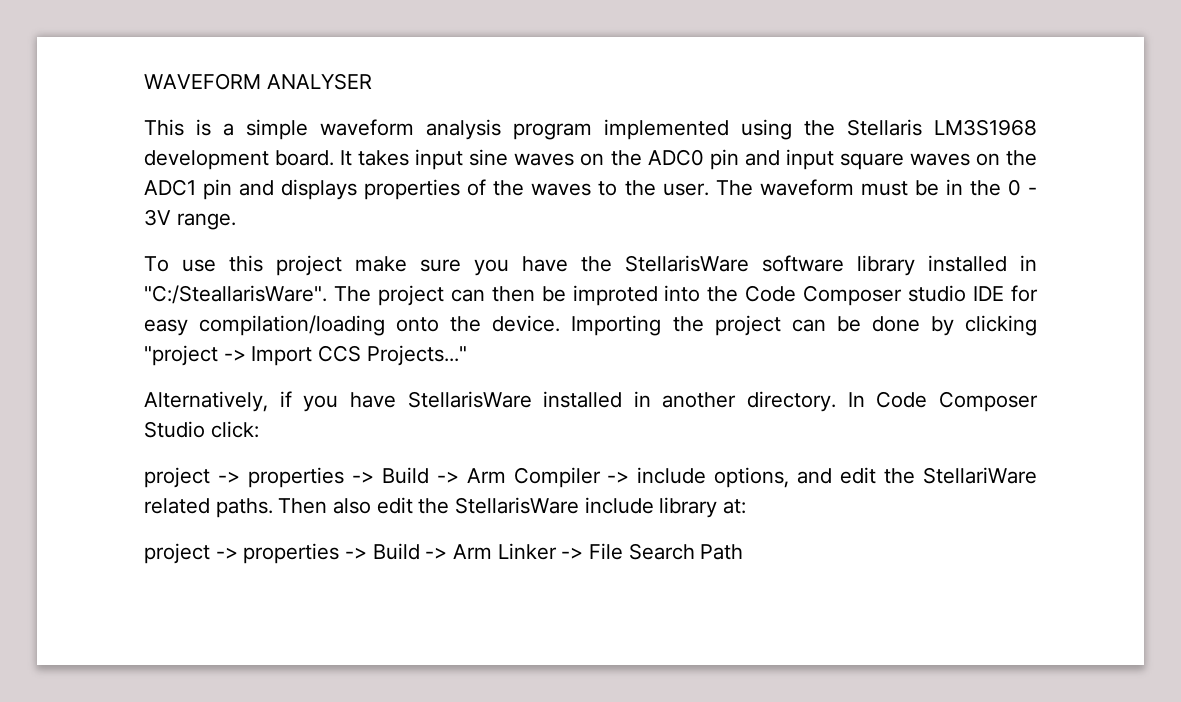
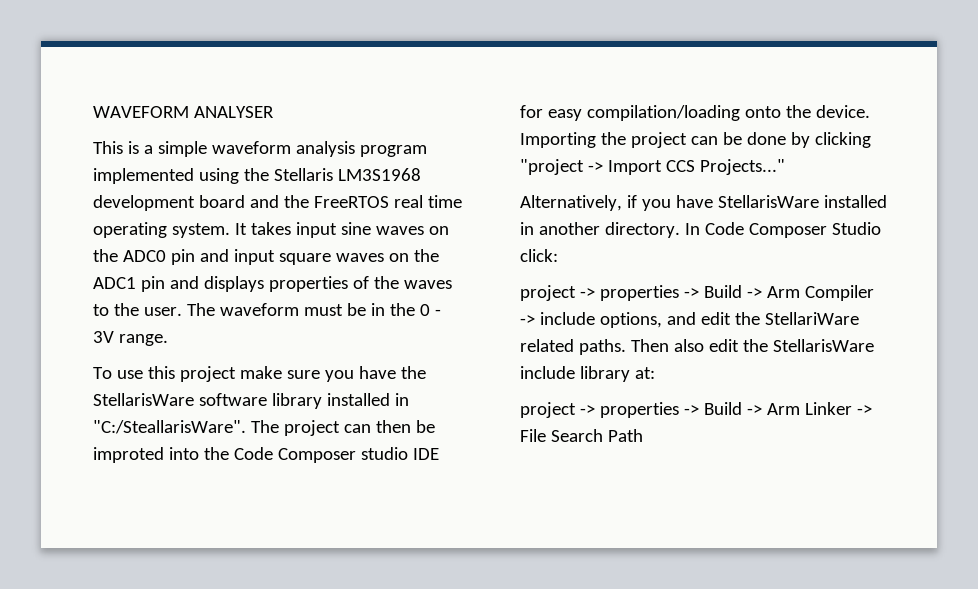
[275,150,335,166] board. -> [198,195,462,208] [93,222,230,238] board and the FreeRTOS real time operating system.

